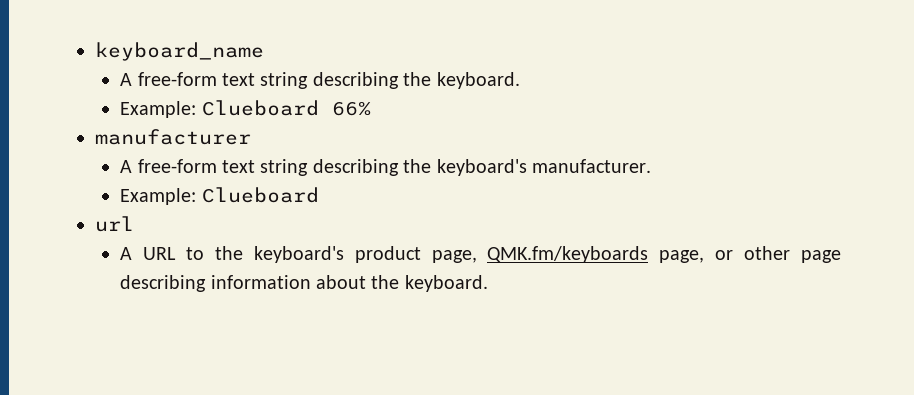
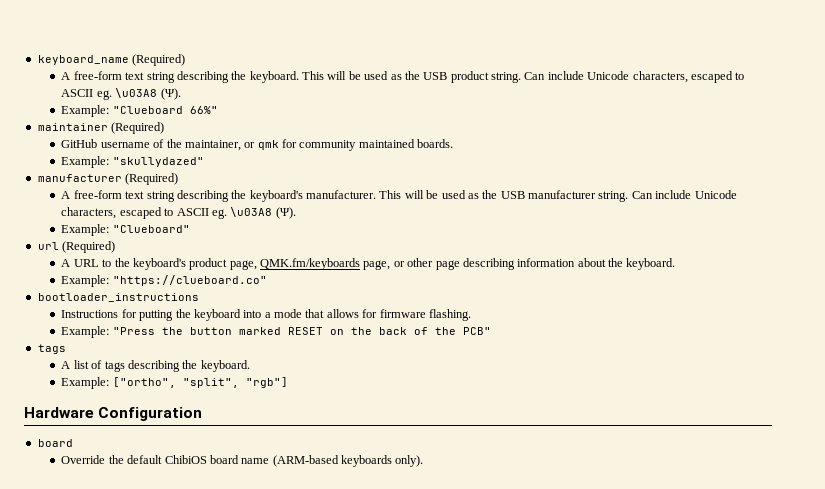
(264, 51) none -> [132,54,186,66] (Required)
[120,100,371,118] [95,129,251,145] // Example: Clueboard 66% // manufacturer -> [301,71,745,83] [61,88,181,100] [61,105,218,117] [37,122,165,134] [61,139,454,151] [61,156,204,168] [37,173,179,185] This will be used as the USB product string. Can include Unicode characters, escaped to ASCII eg. \u03A8 (Ψ). // Example: "Clueboard 66%" // maintainer (Required) // GitHub username of the maintainer, or qmk for community maintained boards. // Example: "skullydazed" // manufacturer (Required)
[120,187,319,205] // Example: Clueboard -> [379,190,737,202] [61,207,296,219] [61,224,190,236] This will be used as the USB manufacturer string. Can include Unicode characters, escaped to ASCII eg. \u03A8 (Ψ). // Example: "Clueboard"
(134, 224) none -> [62,241,116,253] (Required)
(488, 283) none -> [61,275,267,287] [37,293,199,302] [61,309,471,321] [61,326,491,338] [37,344,66,354] [61,360,250,372] [61,377,288,389] [24,407,203,421] [37,439,73,447] [61,455,424,467] // Example: "https://clueboard.co" // bootloader_instructions // Instructions for putting the keyboard into a mode that allows for firmware flashing. // Example: "Press the button marked RESET on the back of the PCB" // tags // A list of tags describing the keyboard. // Example: ["ortho", "split", "rgb"] // Hardware Configuration // board // Override the default ChibiOS board name (ARM-based keyboards only).

